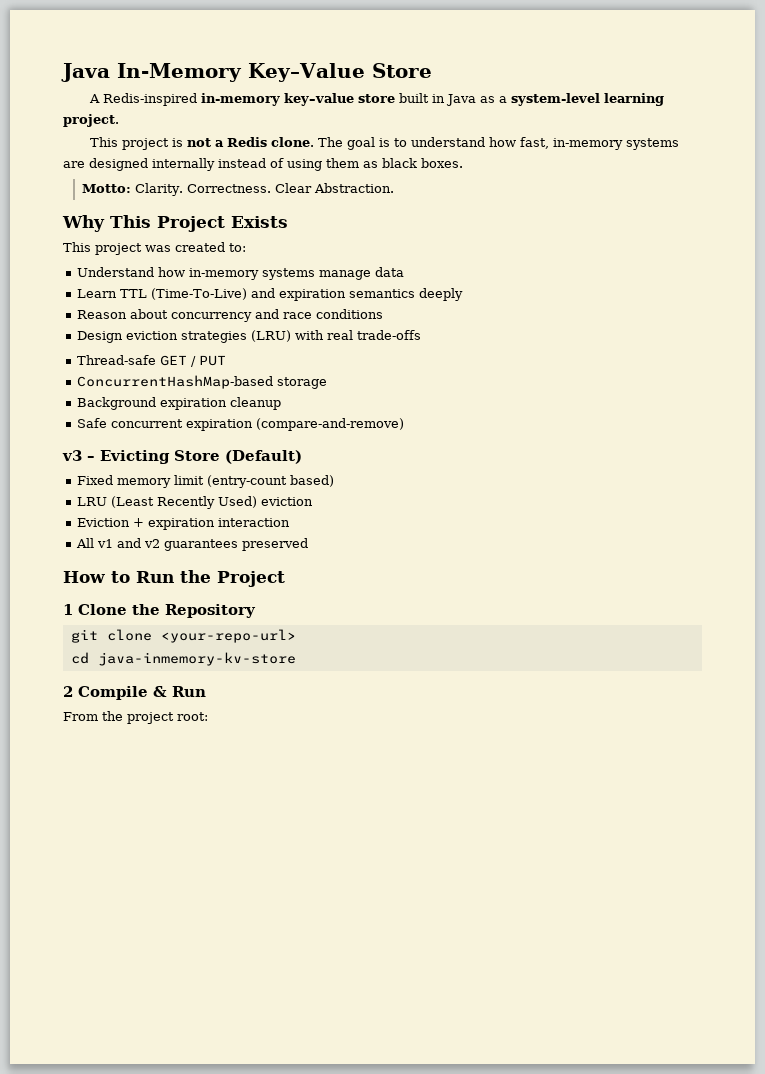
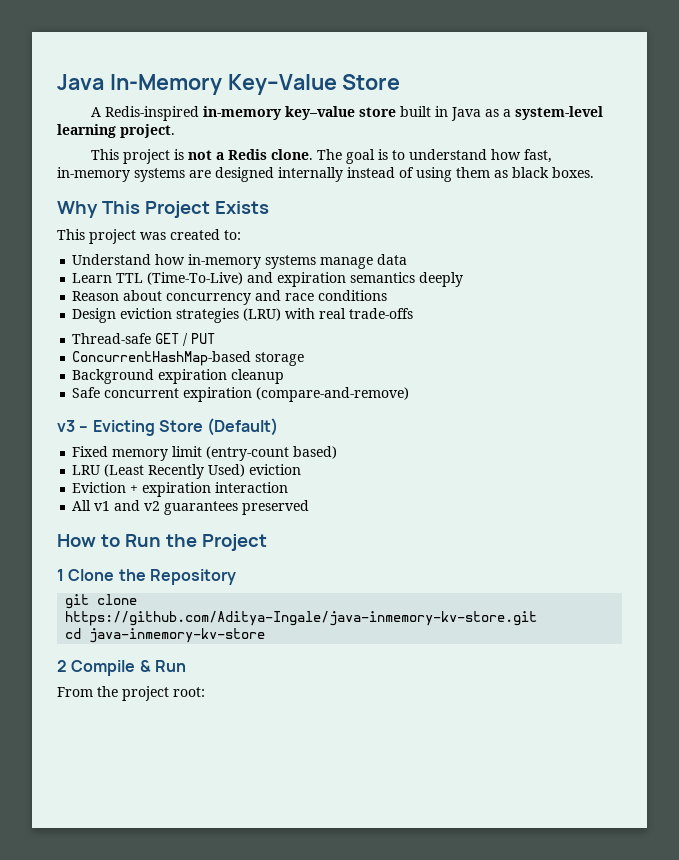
[81,183,394,196] // Motto: Clarity. Correctness. Clear Abstraction. -> (594, 172) none
[160,629,296,643] <your-repo-url> -> [65,611,538,626] https://github.com/Aditya-Ingale/java-inmemory-kv-store.git

